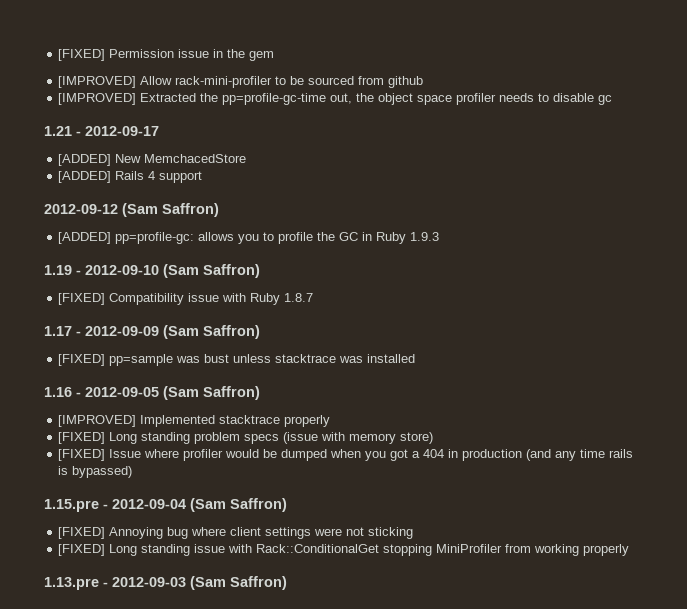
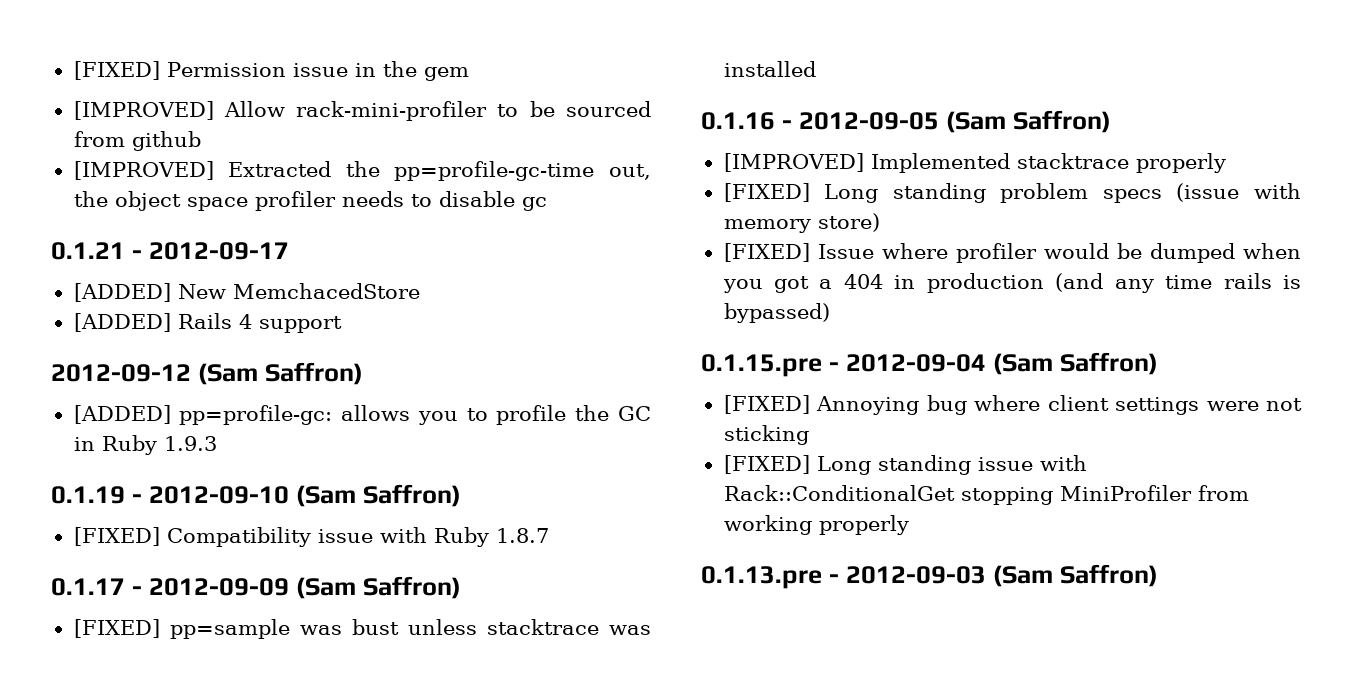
[44,126,72,136] 1.21 -> [51,242,125,260] 0.1.21
[44,265,72,275] 1.19 -> [51,486,125,504] 0.1.19
[44,326,72,336] 1.17 -> [51,578,125,596] 0.1.17
[44,387,72,397] 1.16 -> [701,112,775,130] 0.1.16
[44,499,99,512] 1.15.pre -> [701,354,822,377] 0.1.15.pre
[44,577,99,590] 1.13.pre -> [701,566,822,589] 0.1.13.pre

